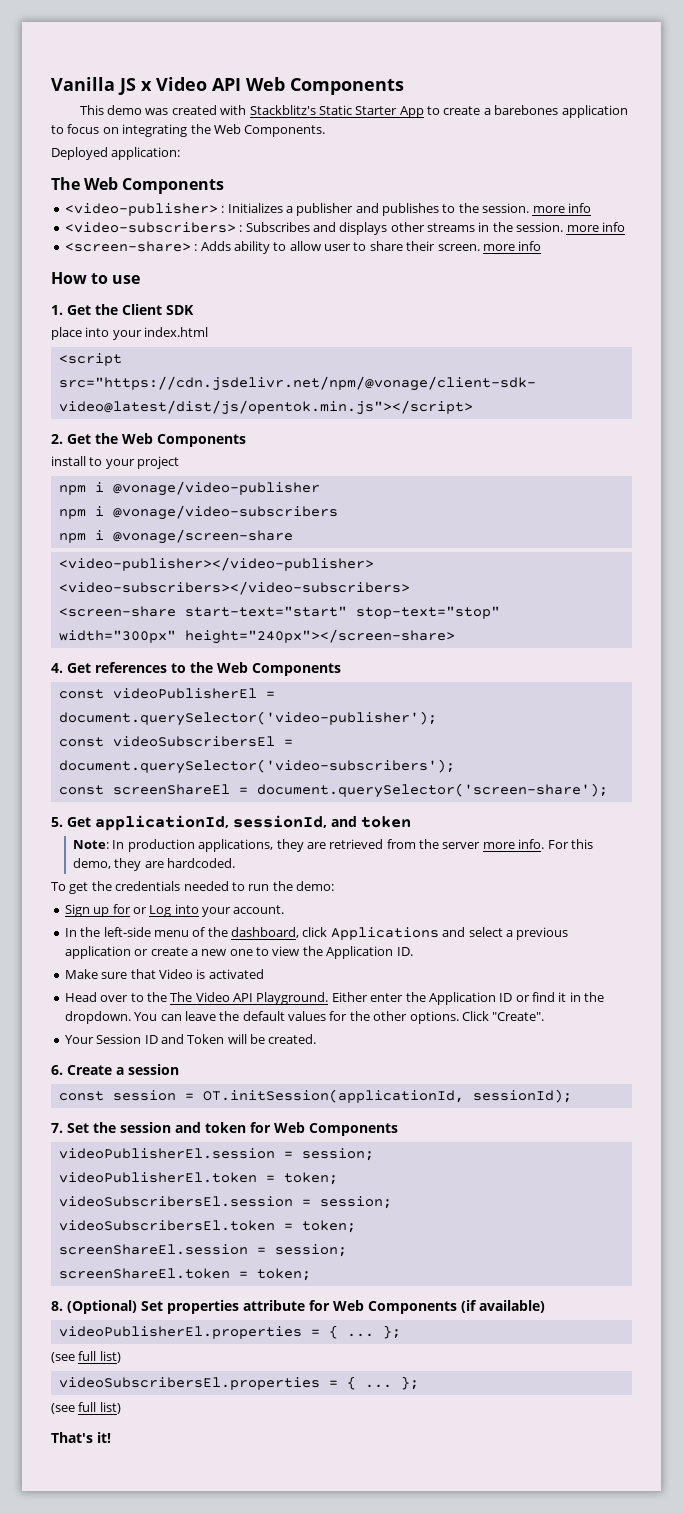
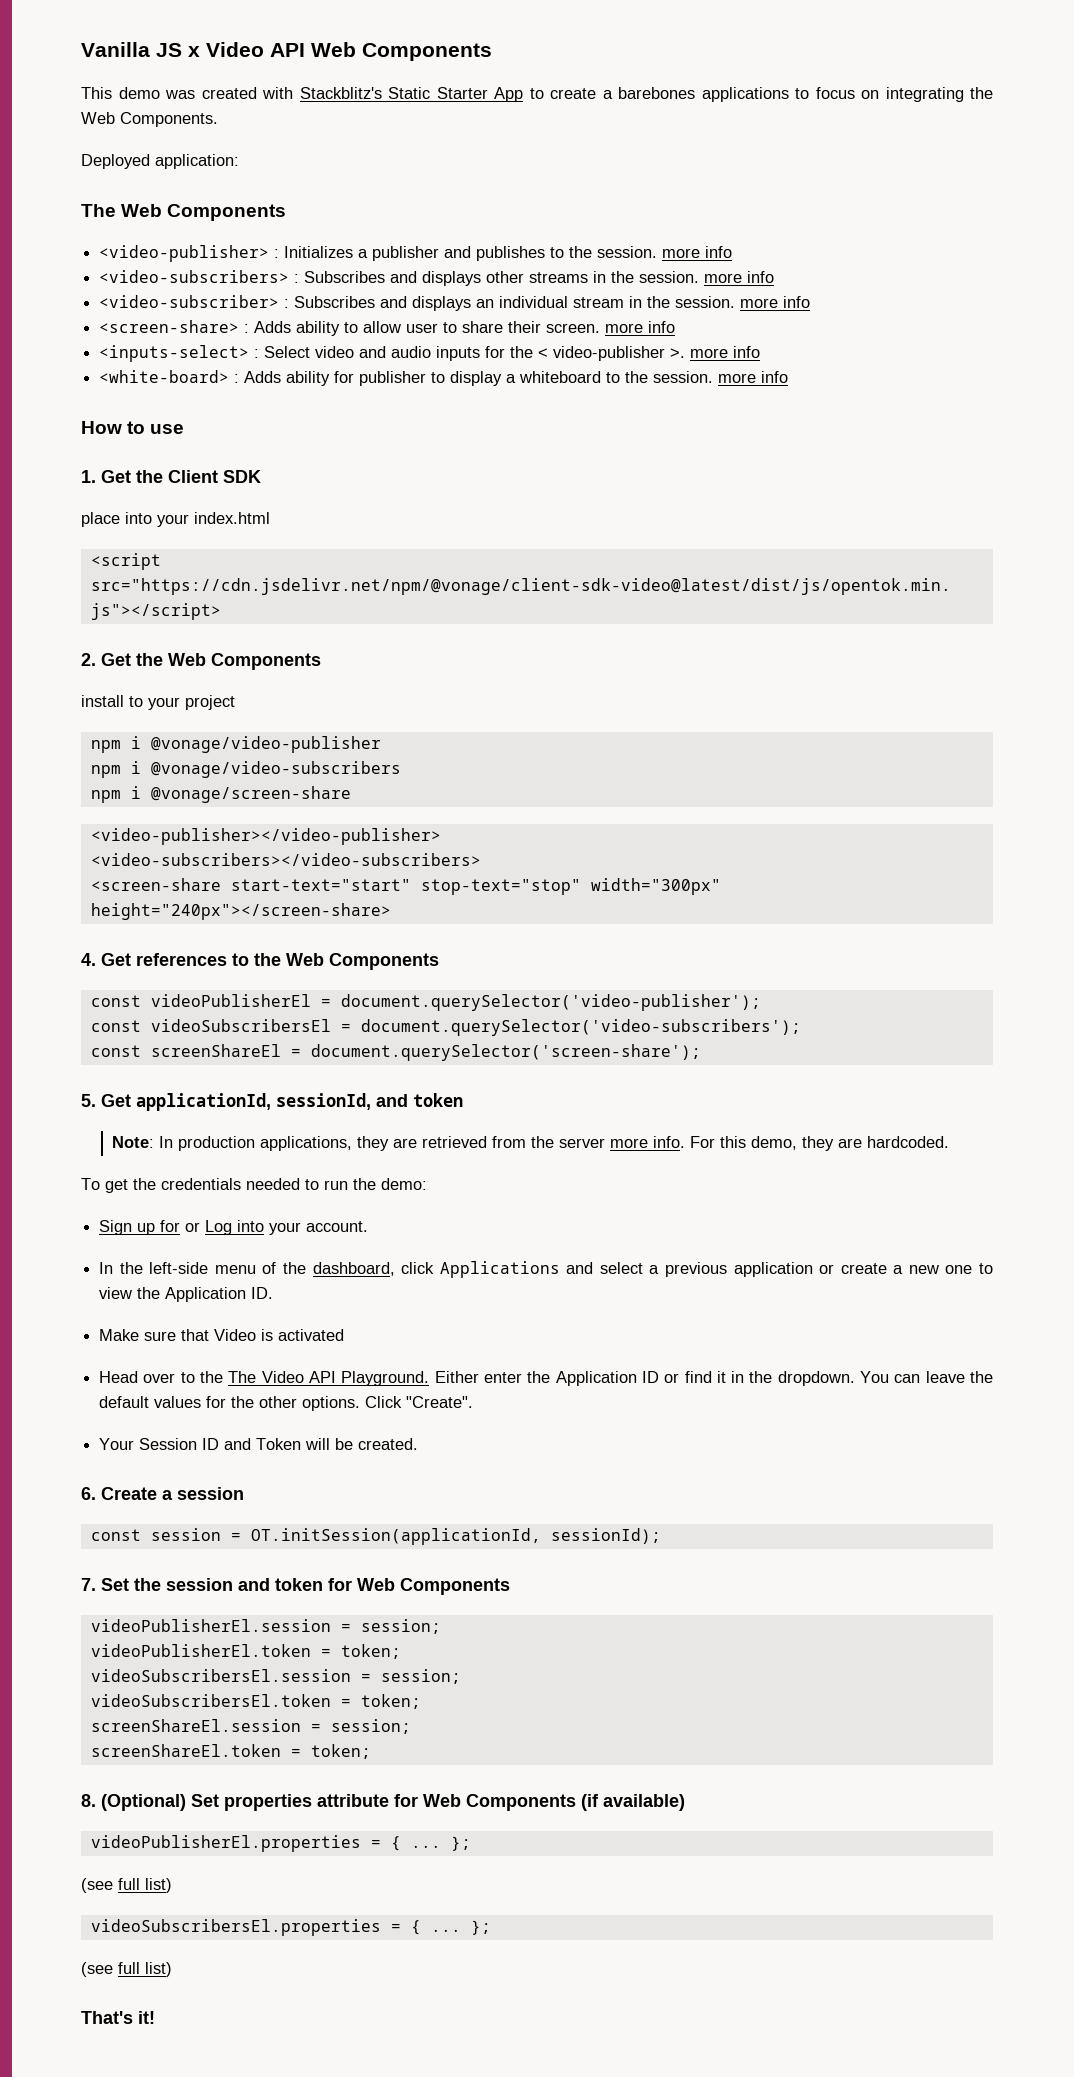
[561,105,628,118] application -> [701,87,789,102] applications
(625, 227) none -> [99,295,811,311] // <video-subscriber> : Subscribes and displays an individual stream in the session. more info
(542, 246) none -> [99,345,761,362] [99,370,789,386] // <inputs-select> : Select video and audio inputs for the < video-publisher >. more info // <white-board> : Adds ability for publisher to display a whiteboard to the session. more info

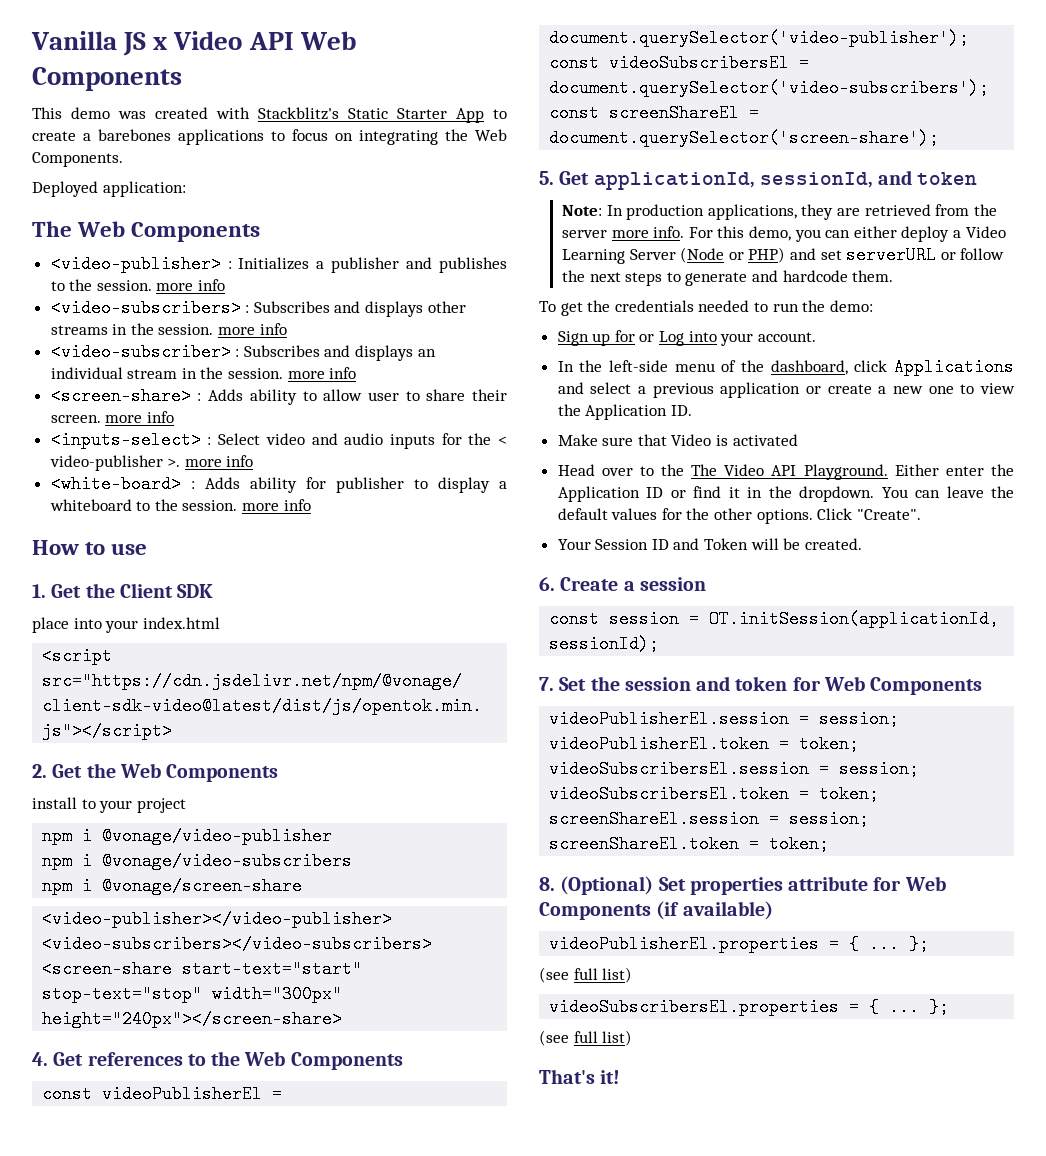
[802,1136,950,1151] they are hardcoded. -> [794,226,1006,242] [562,246,1005,264] [562,270,894,286] you can either deploy a Video Learning Server (Node or PHP) and set serverURL or follow the next steps to generate and hardcode them.

